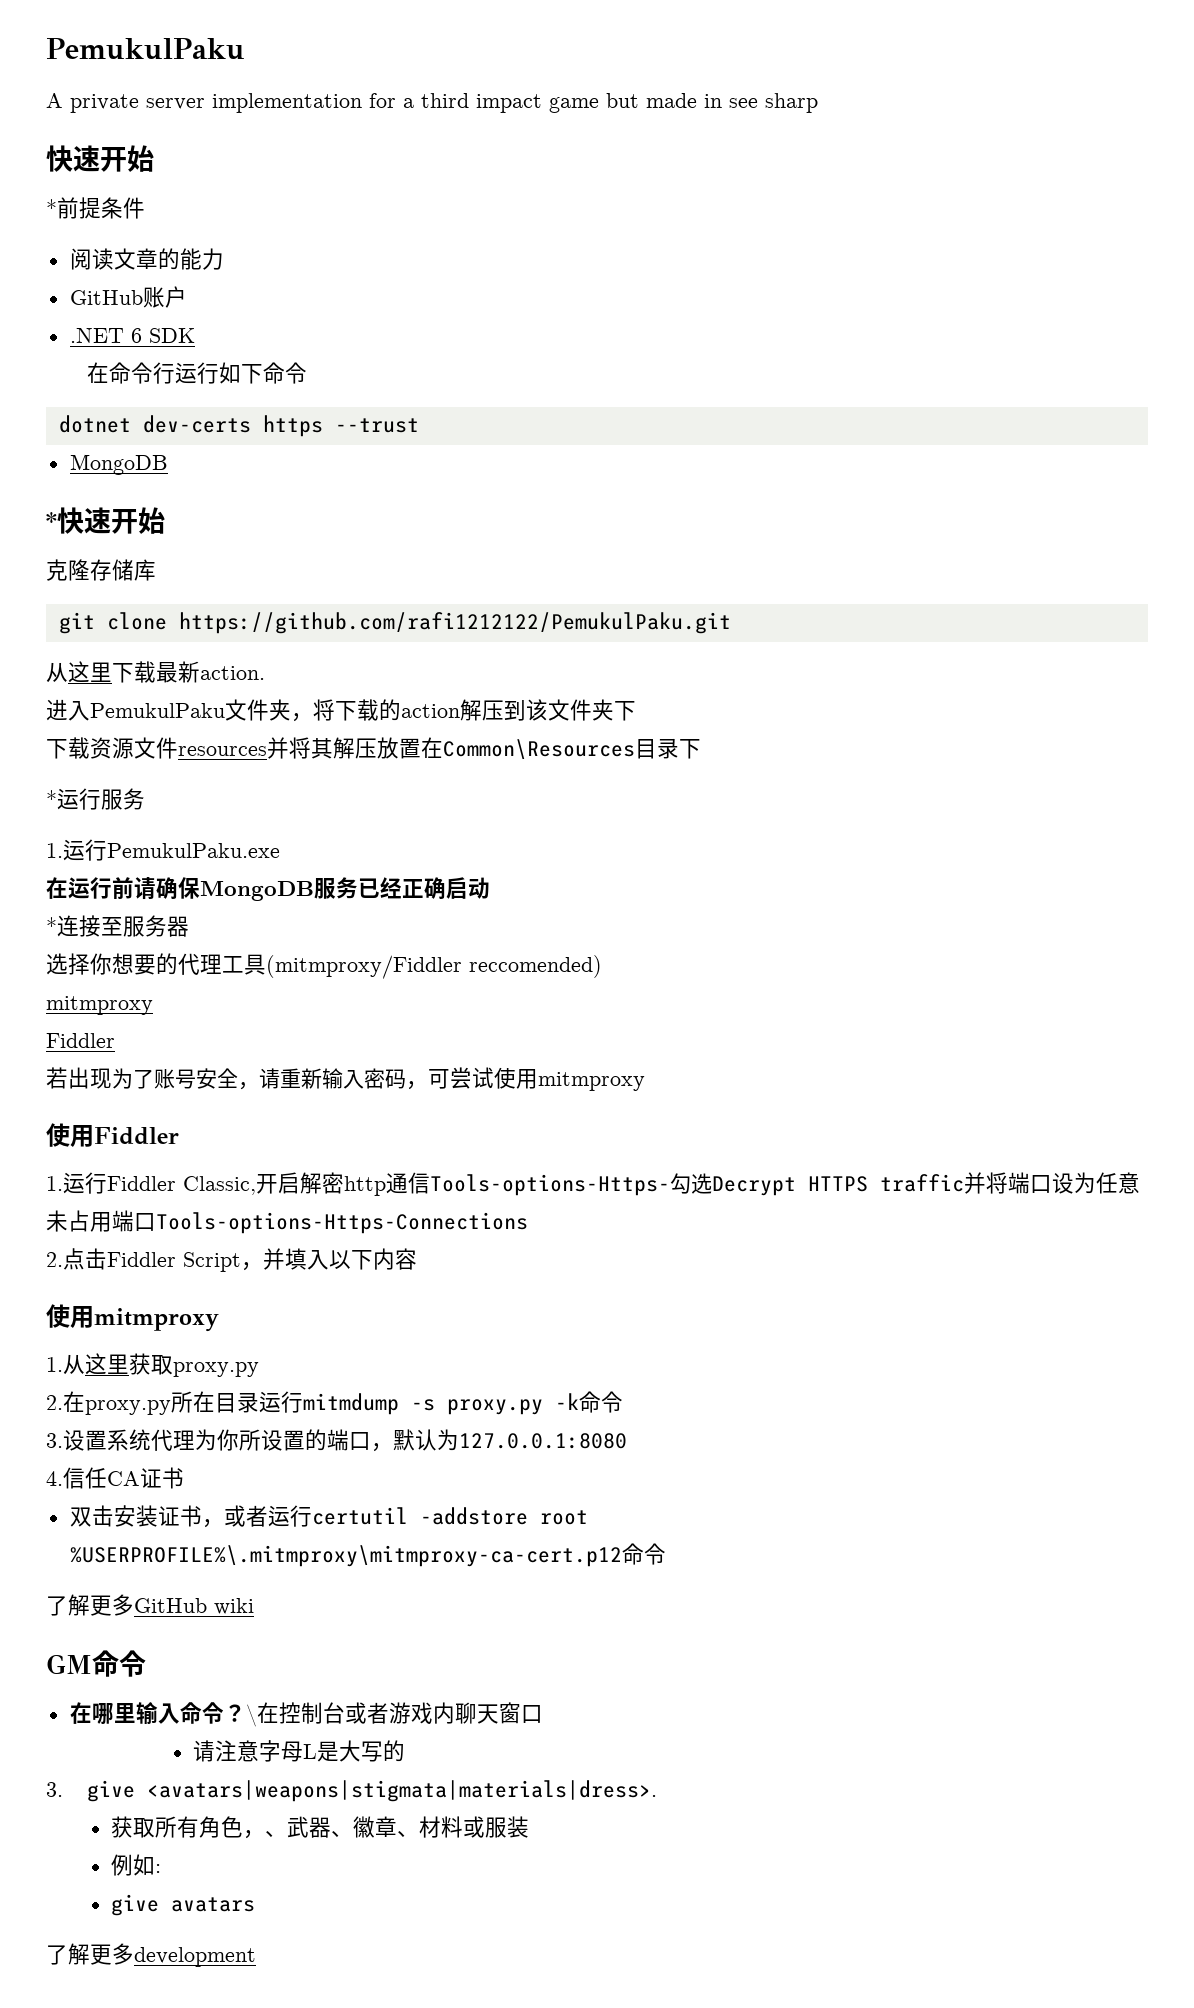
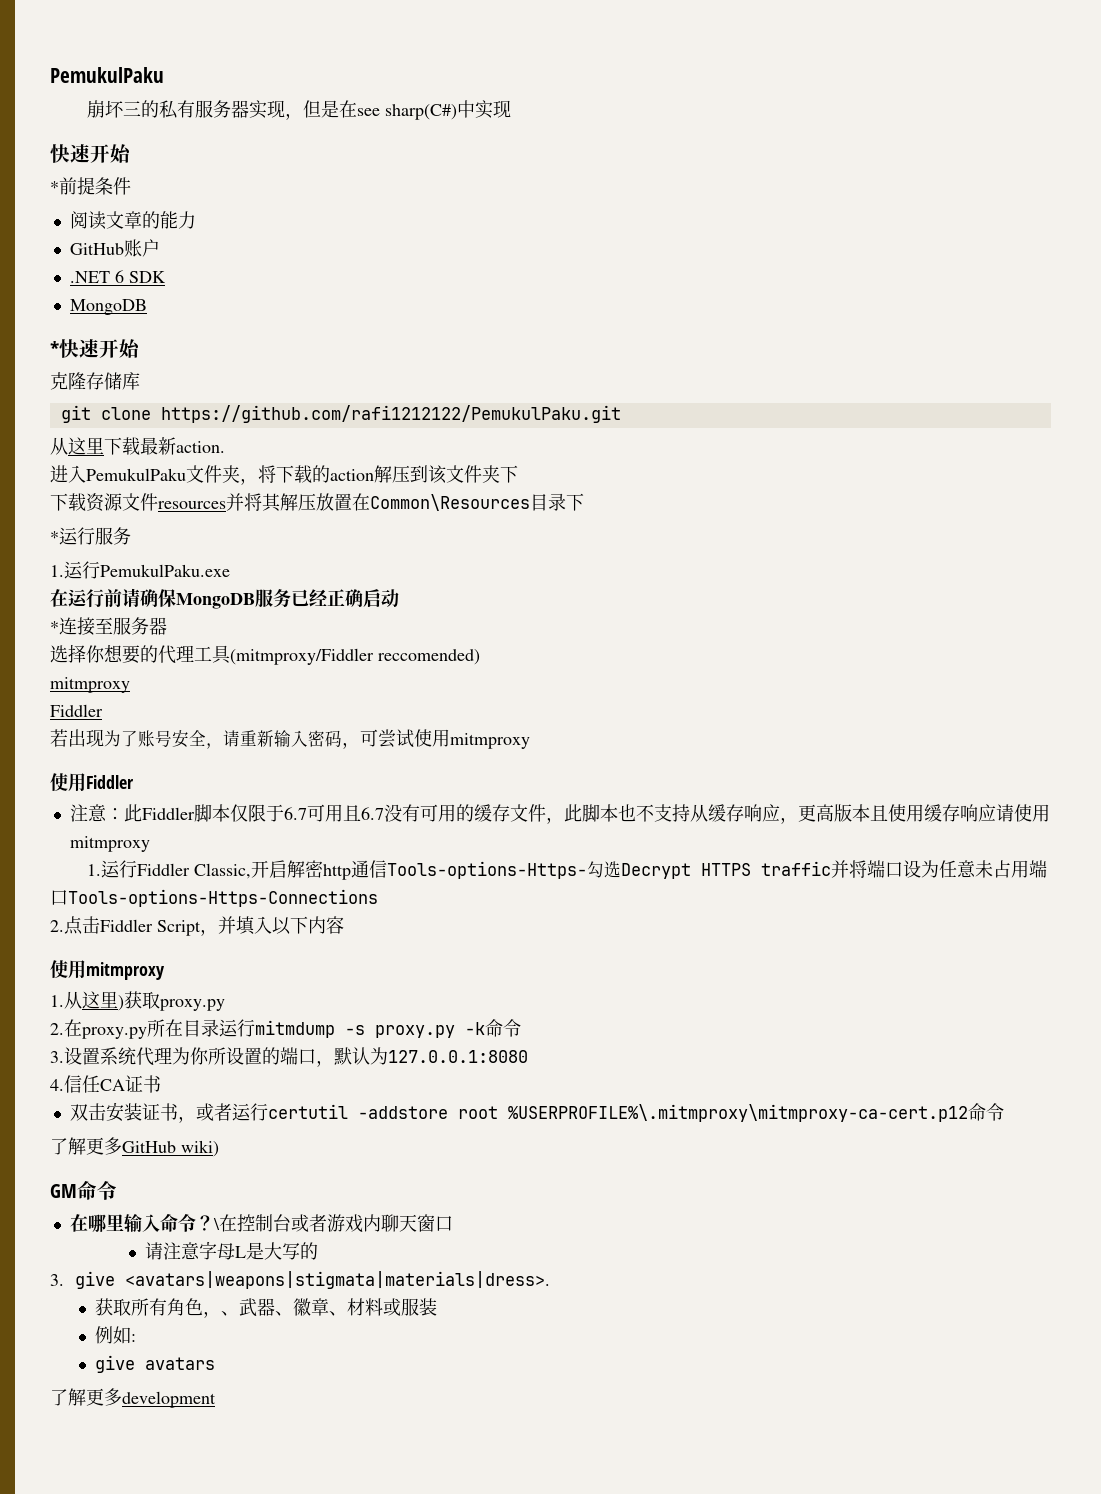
[46,93,818,113] A private server implementation for a third impact game but made in see sharp -> [87,100,512,120] 崩坏三的私有服务器实现，但是在see sharp(C#)中实现
[87,362,308,384] [58,415,419,437] // 在命令行运行如下命令 // dotnet dev-certs https --trust -> (166, 277) none
(179, 1136) none -> [69,804,1050,824] [69,836,150,852] // 注意：此Fiddler脚本仅限于6.7可用且6.7没有可用的缓存文件，此脚本也不支持从缓存响应，更高版本且使用缓存响应请使用mitmproxy
(129, 1364) none -> [118,995,124,1011] )
[214,1598,254,1615] wiki -> [181,1140,219,1157] wiki)

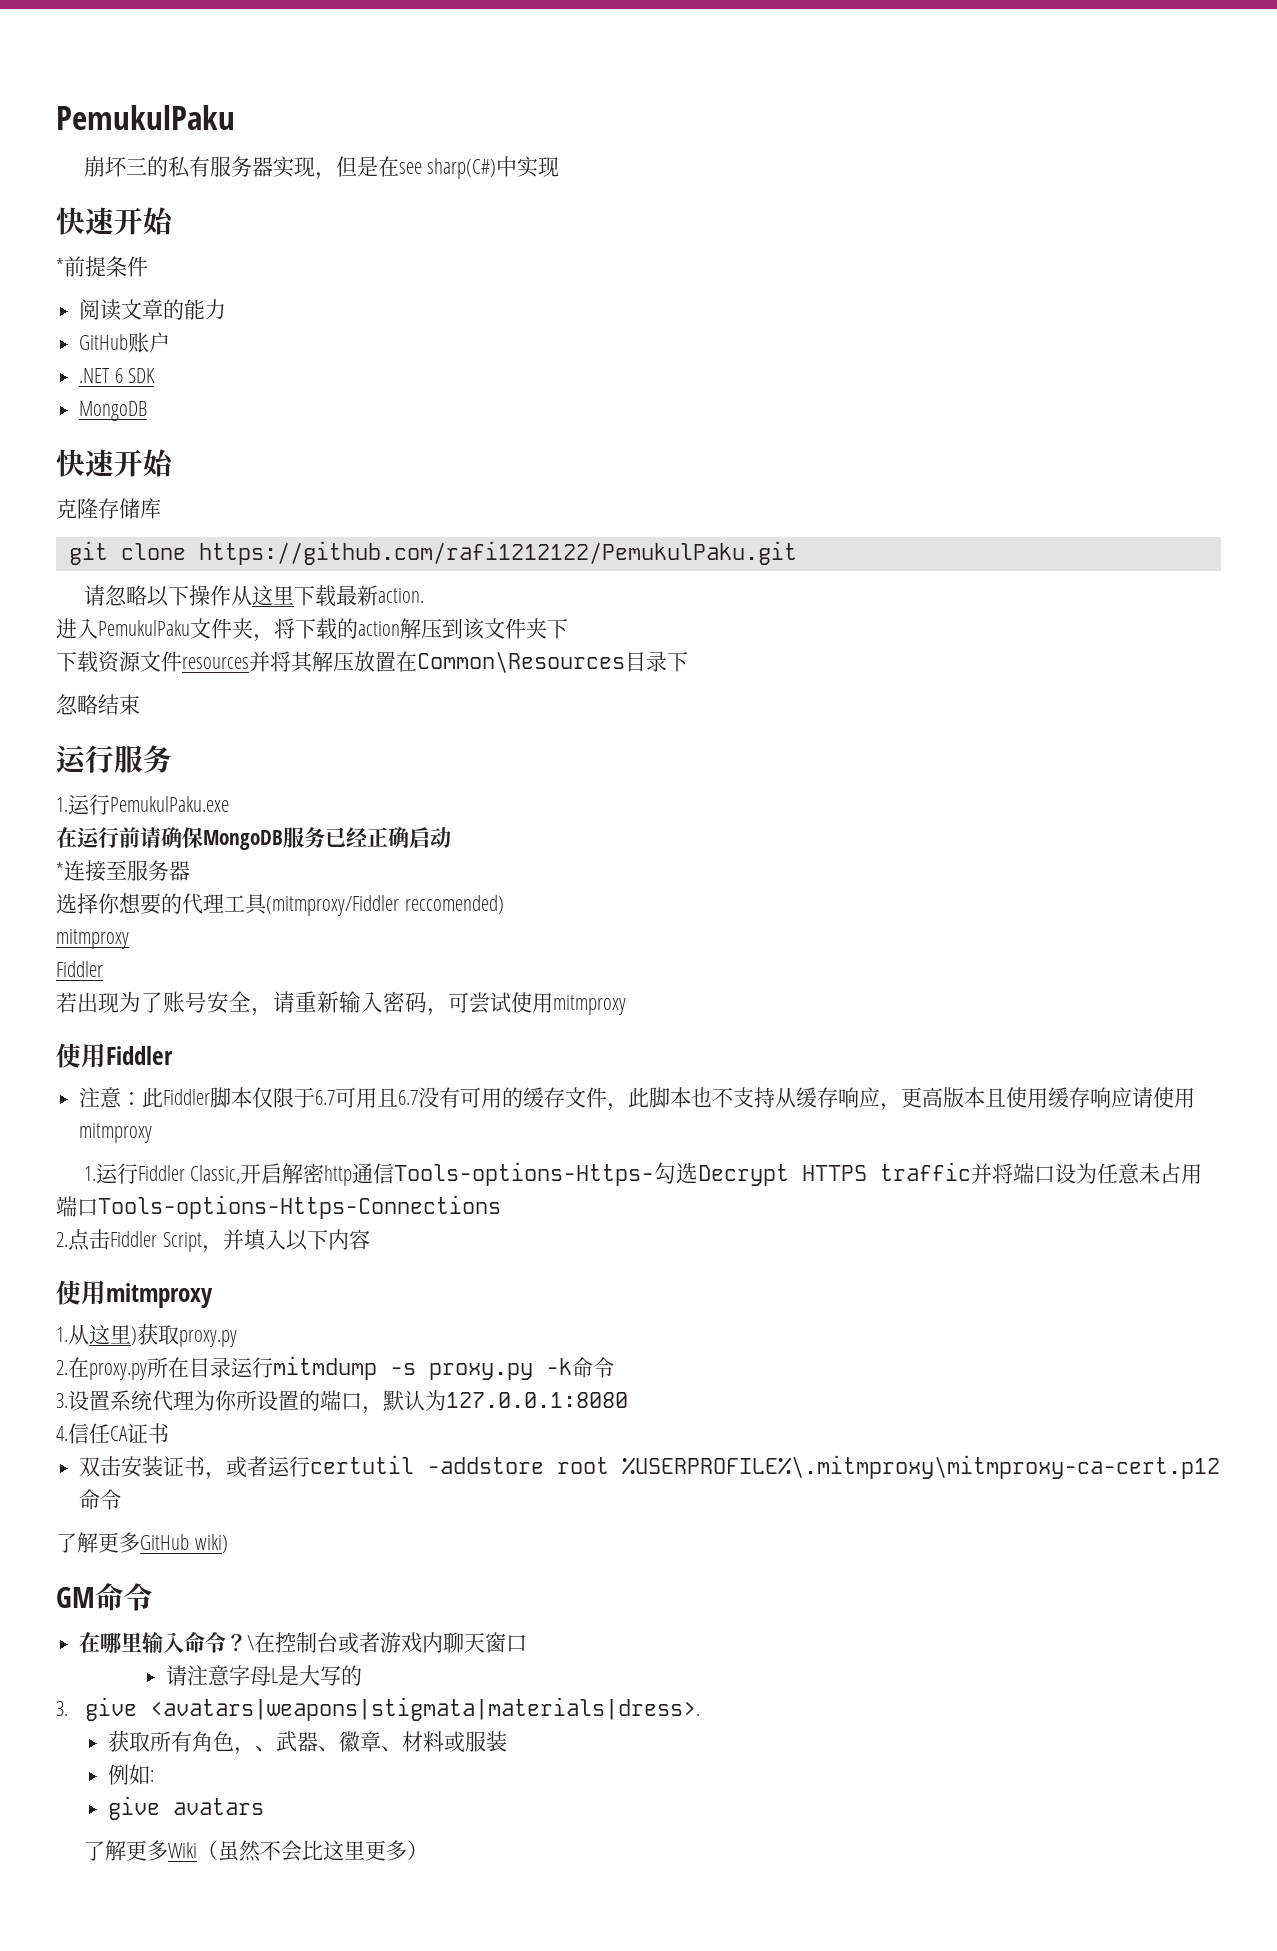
[50,341,59,356] * -> (148, 411) none
(621, 414) none -> [83,585,231,607] 请忽略以下操作
[50,531,59,543] * -> [56,694,140,715] 忽略结束 //
[122,1391,216,1408] development -> [167,1840,428,1862] Wiki（虽然不会比这里更多）

